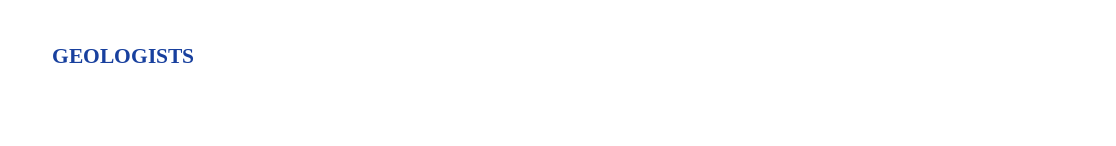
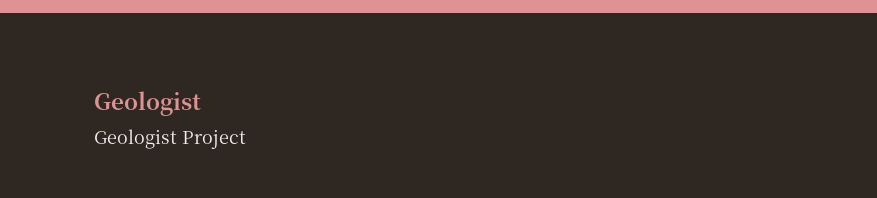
[52,49,194,63] GEOLOGISTS -> [94,91,201,116] [94,129,246,149] Geologist // Geologist Project

